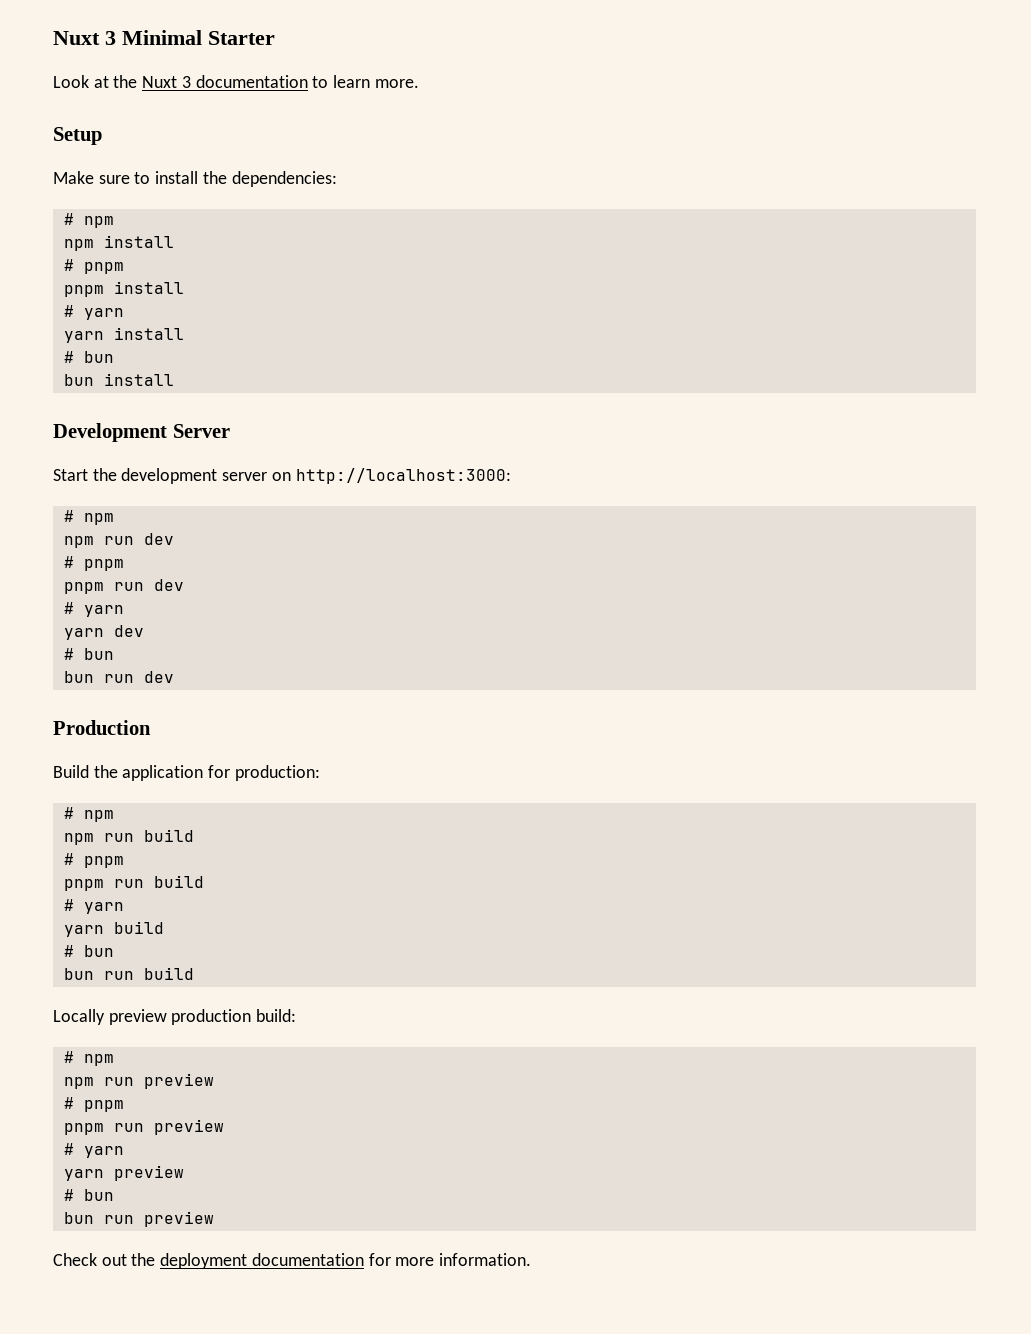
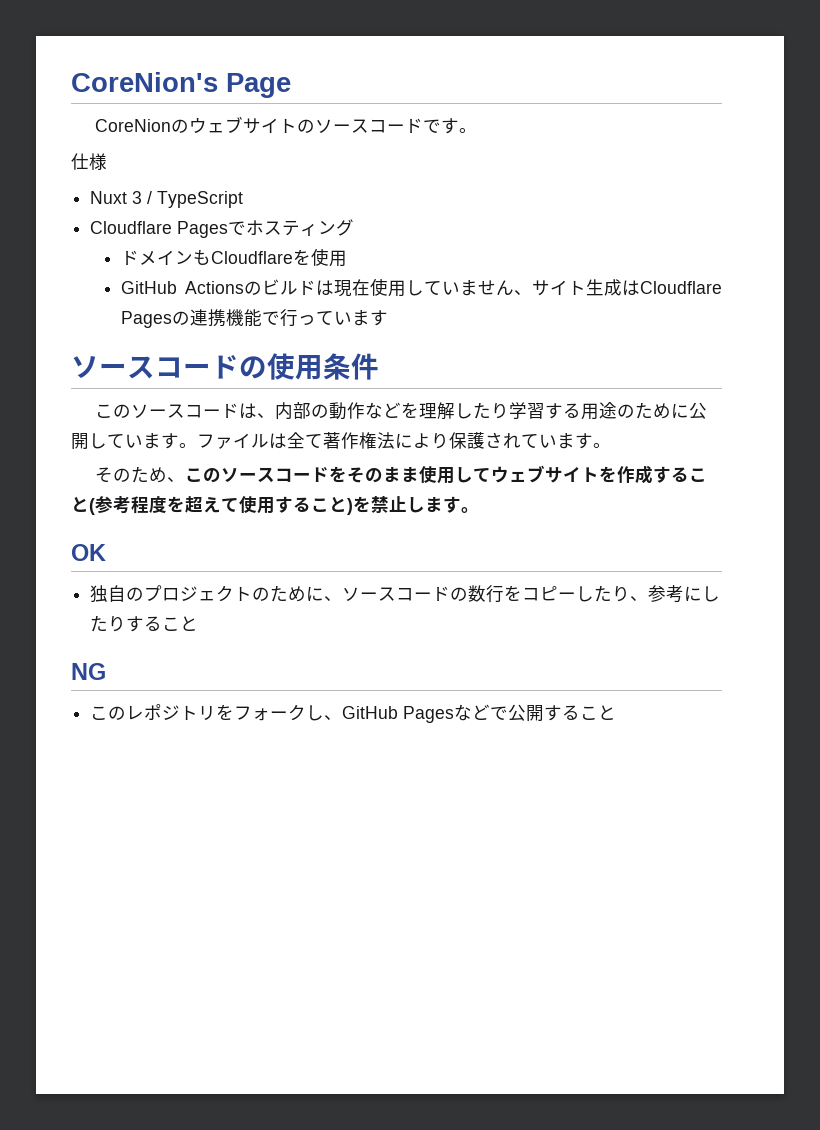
[53,30,275,45] [53,75,419,88] [53,127,102,145] [53,171,337,187] [63,213,114,228] [63,235,174,251] [63,259,124,274] [63,281,184,297] [63,305,124,320] [63,327,184,343] [63,351,114,363] [63,373,174,386] [53,423,230,442] [53,468,511,484] [63,510,114,525] [63,533,174,548] [63,556,124,571] [63,579,184,594] [63,602,124,617] [63,625,144,640] [63,648,114,660] [63,671,174,683] [53,720,151,735] [53,765,320,781] [63,807,114,822] [63,829,194,845] [63,853,124,868] [63,875,204,891] [63,899,124,914] [63,921,164,937] [63,945,114,957] [63,967,194,980] [53,1009,297,1025] [63,1051,114,1066] [63,1073,214,1089] [63,1097,124,1112] [63,1119,224,1135] [63,1143,124,1158] [63,1165,184,1181] [63,1189,114,1201] [63,1211,214,1227] [53,1253,532,1269] Nuxt 3 Minimal Starter // Look at the Nuxt 3 documentation to learn more. // Setup // Make sure to install the dependencies: // # npm // npm install // # pnpm // pnpm install // # yarn // yarn install // # bun // bun install // Development Server // Start the development server on http://localhost:3000: // # npm // npm run dev // # pnpm // pnpm run dev // # yarn // yarn dev // # bun // bun run dev // Production // Build the application for production: // # npm // npm run build // # pnpm // pnpm run build // # yarn // yarn build // # bun // bun run build // Locally preview production build: // # npm // npm run preview // # pnpm // pnpm run preview // # yarn // yarn preview // # bun // bun run preview // Check out the deployment documentation for more information. -> [71,72,291,98] [95,116,478,134] [71,153,107,170] [90,191,244,208] [90,219,355,238] [120,248,347,267] [120,278,722,297] [120,309,388,328] [71,353,379,380] [95,402,708,420] [71,432,611,450] [95,465,708,484] [71,495,479,515] [71,544,106,561] [90,585,721,603] [90,615,199,632] [71,663,106,680] [90,704,617,723] CoreNion's Page // CoreNionのウェブサイトのソースコードです。 // 仕様 // Nuxt 3 / TypeScript // Cloudflare Pagesでホスティング // ドメインもCloudflareを使用 // GitHub Actionsのビルドは現在使用していません、サイト生成はCloudflare Pagesの連携機能で行っています // ソースコードの使用条件 // このソースコードは、内部の動作などを理解したり学習する用途のために公開しています。ファイルは全て著作権法により保護されています。 // そのため、このソースコードをそのまま使用してウェブサイトを作成すること(参考程度を超えて使用すること)を禁止します。 // OK // 独自のプロジェクトのために、ソースコードの数行をコピーしたり、参考にしたりすること // NG // このレポジトリをフォークし、GitHub Pagesなどで公開すること

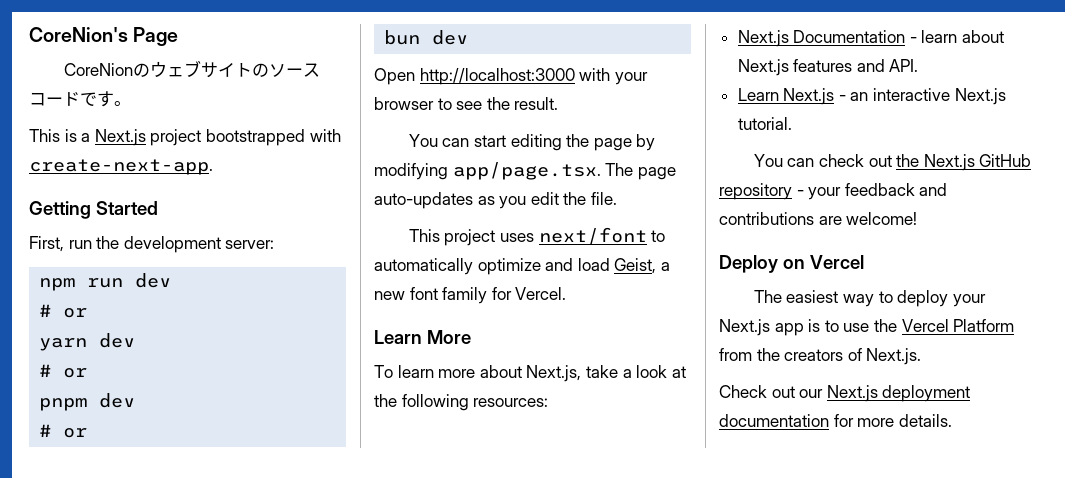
[71,153,107,170] [90,191,244,208] [90,219,355,238] [120,248,347,267] [120,278,722,297] [120,309,388,328] [71,353,379,380] [95,402,708,420] [71,432,611,450] [95,465,708,484] [71,495,479,515] [71,544,106,561] [90,585,721,603] [90,615,199,632] [71,663,106,680] [90,704,617,723] 仕様 // Nuxt 3 / TypeScript // Cloudflare Pagesでホスティング // ドメインもCloudflareを使用 // GitHub Actionsのビルドは現在使用していません、サイト生成はCloudflare Pagesの連携機能で行っています // ソースコードの使用条件 // このソースコードは、内部の動作などを理解したり学習する用途のために公開しています。ファイルは全て著作権法により保護されています。 // そのため、このソースコードをそのまま使用してウェブサイトを作成すること(参考程度を超えて使用すること)を禁止します。 // OK // 独自のプロジェクトのために、ソースコードの数行をコピーしたり、参考にしたりすること // NG // このレポジトリをフォークし、GitHub Pagesなどで公開すること -> [29,129,341,146] [29,159,213,175] [29,201,158,219] [29,236,275,253] [39,273,172,291] [39,304,88,318] [39,333,136,351] [39,364,88,378] [39,393,136,411] [39,424,88,438] [384,30,469,45] [374,68,648,85] [374,97,559,110] [408,134,656,151] [374,162,676,180] [374,192,617,209] [408,227,666,246] [374,258,670,275] [374,287,567,304] [374,330,471,344] [374,365,686,382] [374,394,549,411] [737,30,1005,47] [737,59,919,76] [737,88,1006,105] [737,117,792,130] [753,154,1032,171] [719,183,948,200] [719,212,918,225] [719,255,864,273] [753,290,986,307] [719,319,1015,336] [719,348,922,365] [719,385,971,402] [719,414,952,427] This is a Next.js project bootstrapped with create-next-app. // Getting Started // First, run the development server: // npm run dev // # or // yarn dev // # or // pnpm dev // # or // bun dev // Open http://localhost:3000 with your browser to see the result. // You can start editing the page by modifying app/page.tsx. The page auto-updates as you edit the file. // This project uses next/font to automatically optimize and load Geist, a new font family for Vercel. // Learn More // To learn more about Next.js, take a look at the following resources: // Next.js Documentation - learn about Next.js features and API. // Learn Next.js - an interactive Next.js tutorial. // You can check out the Next.js GitHub repository - your feedback and contributions are welcome! // Deploy on Vercel // The easiest way to deploy your Next.js app is to use the Vercel Platform from the creators of Next.js. // Check out our Next.js deployment documentation for more details.

